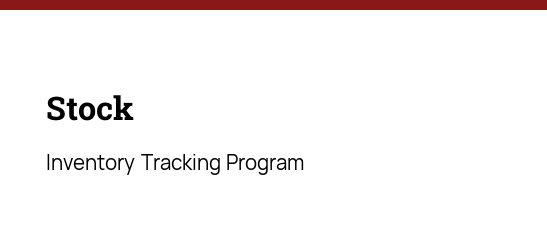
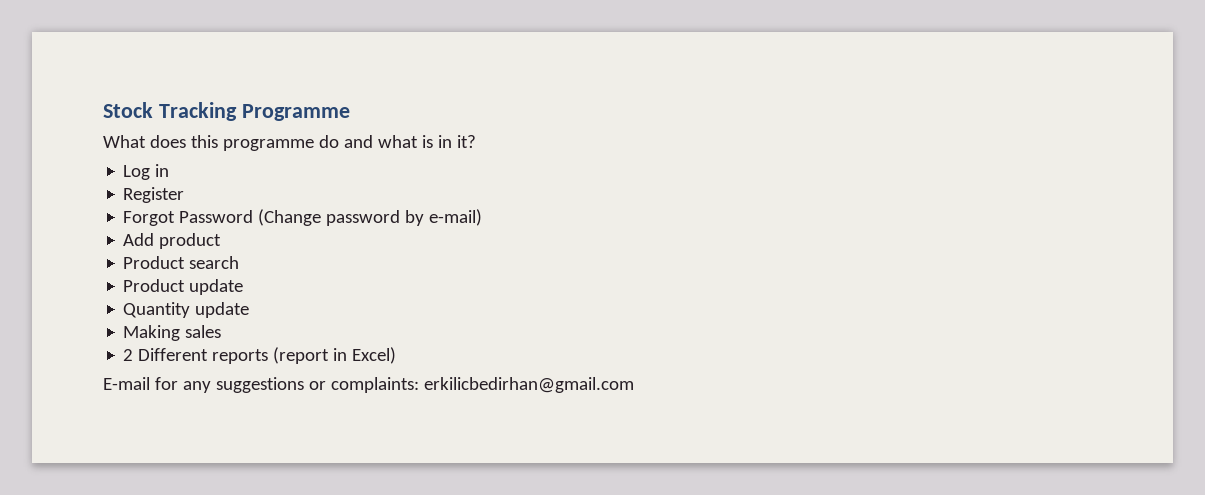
[46,154,305,175] // Inventory Tracking Program -> [158,102,350,121] [103,135,476,151] [123,164,170,180] [123,187,185,203] [123,209,483,226] [123,233,222,249] [123,256,240,269] [123,279,244,295] [123,302,250,318] [123,325,222,341] [123,347,397,364] [103,377,634,393] Tracking Programme // What does this programme do and what is in it? // Log in // Register // Forgot Password (Change password by e-mail) // Add product // Product search // Product update // Quantity update // Making sales // 2 Different reports (report in Excel) // E-mail for any suggestions or complaints: erkilicbedirhan@gmail.com

